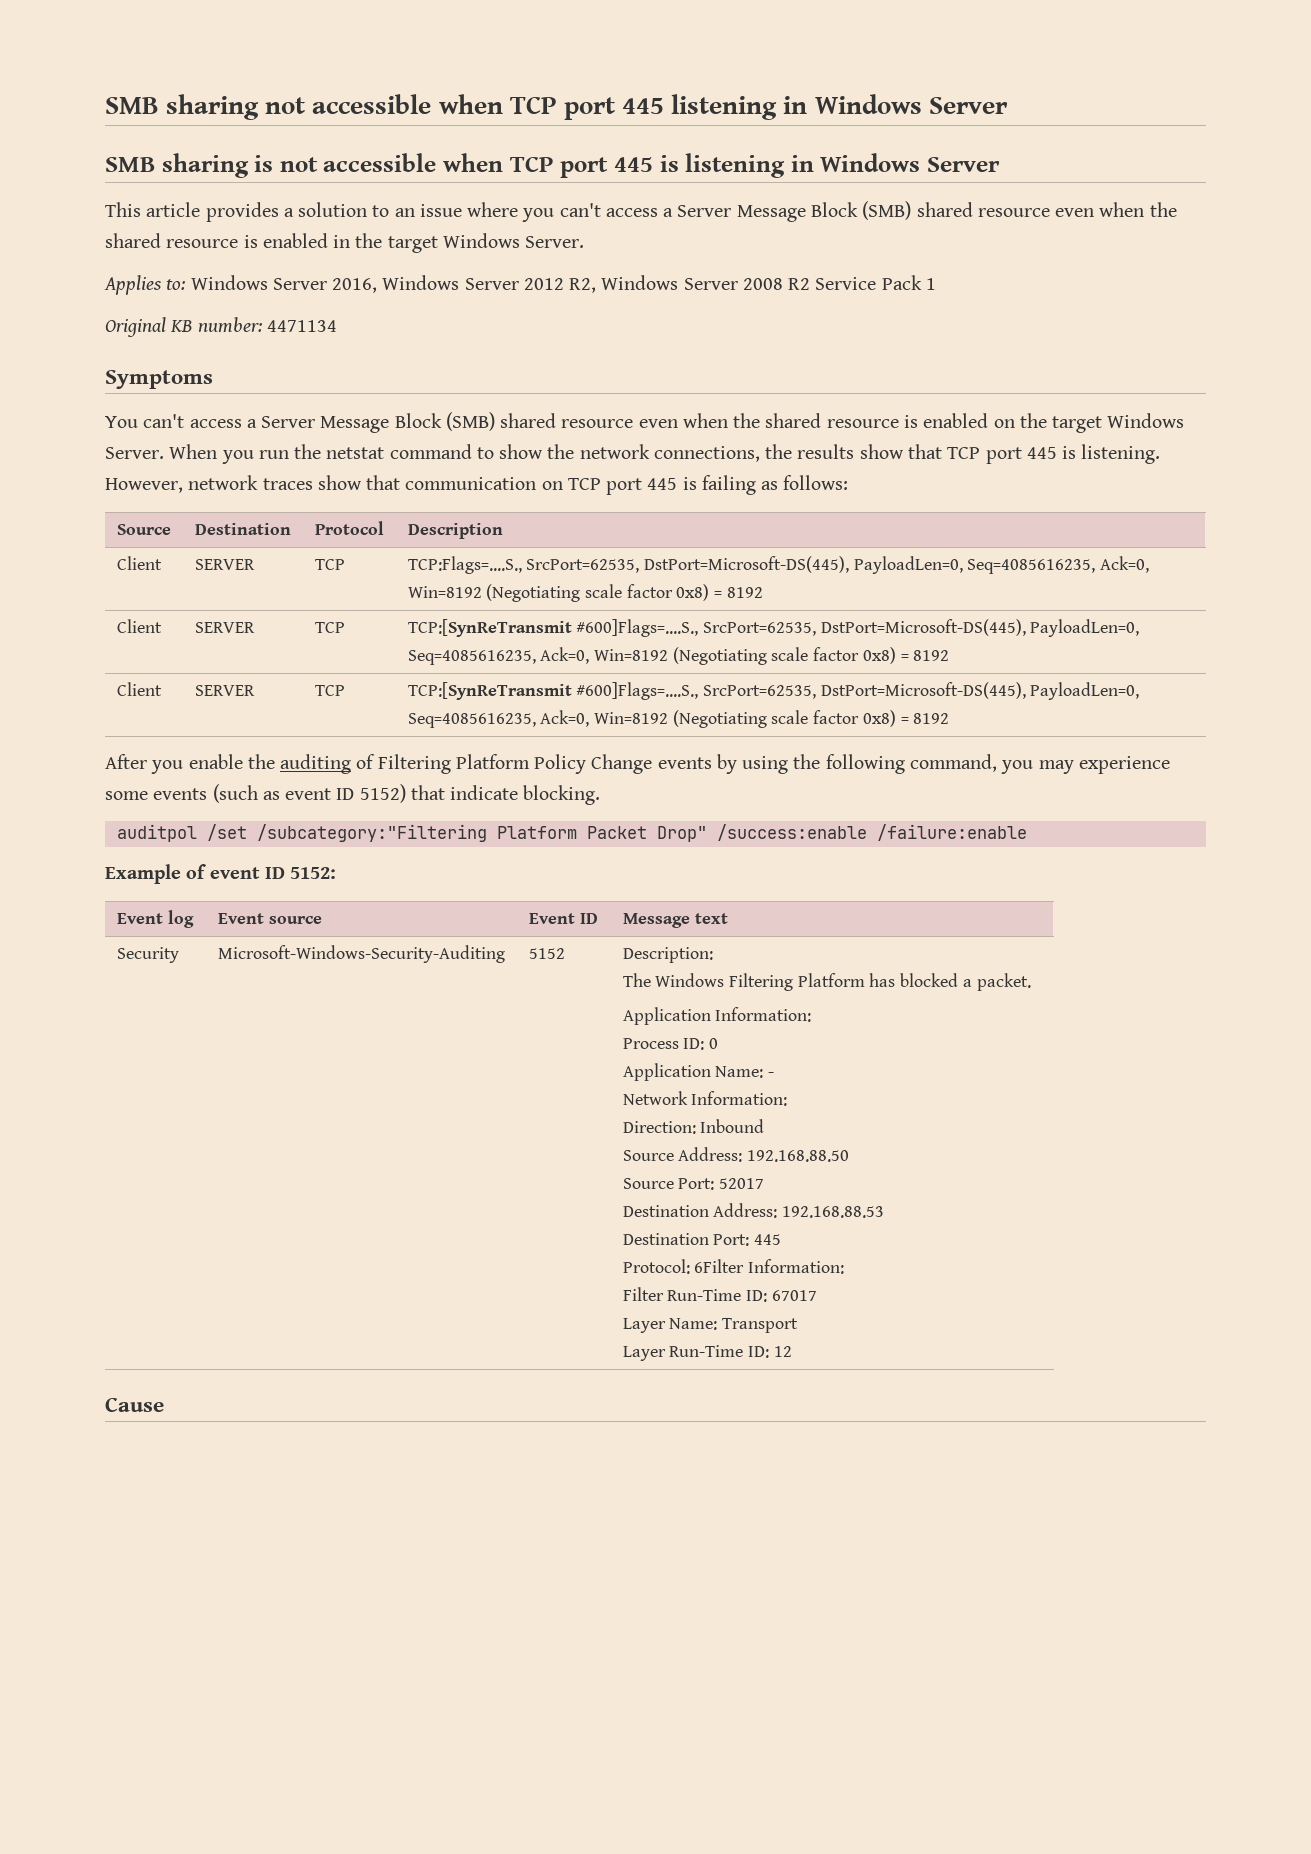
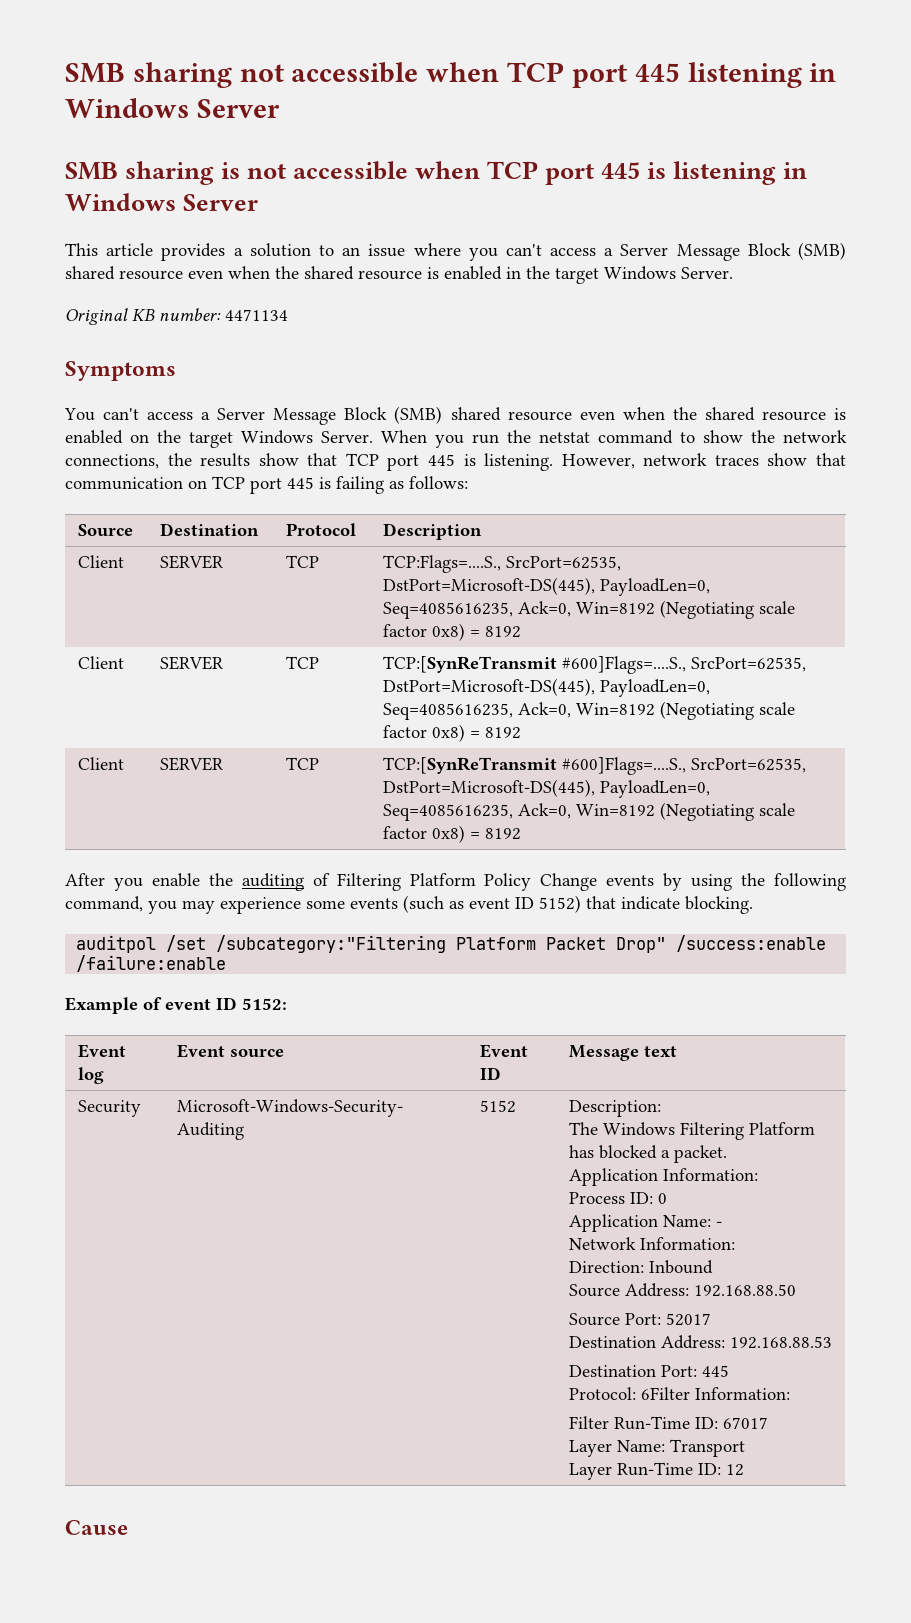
[104,275,936,295] // Applies to: Windows Server 2016, Windows Server 2012 R2, Windows Server 2008 R2 Service Pack 1 -> (733, 273) none

